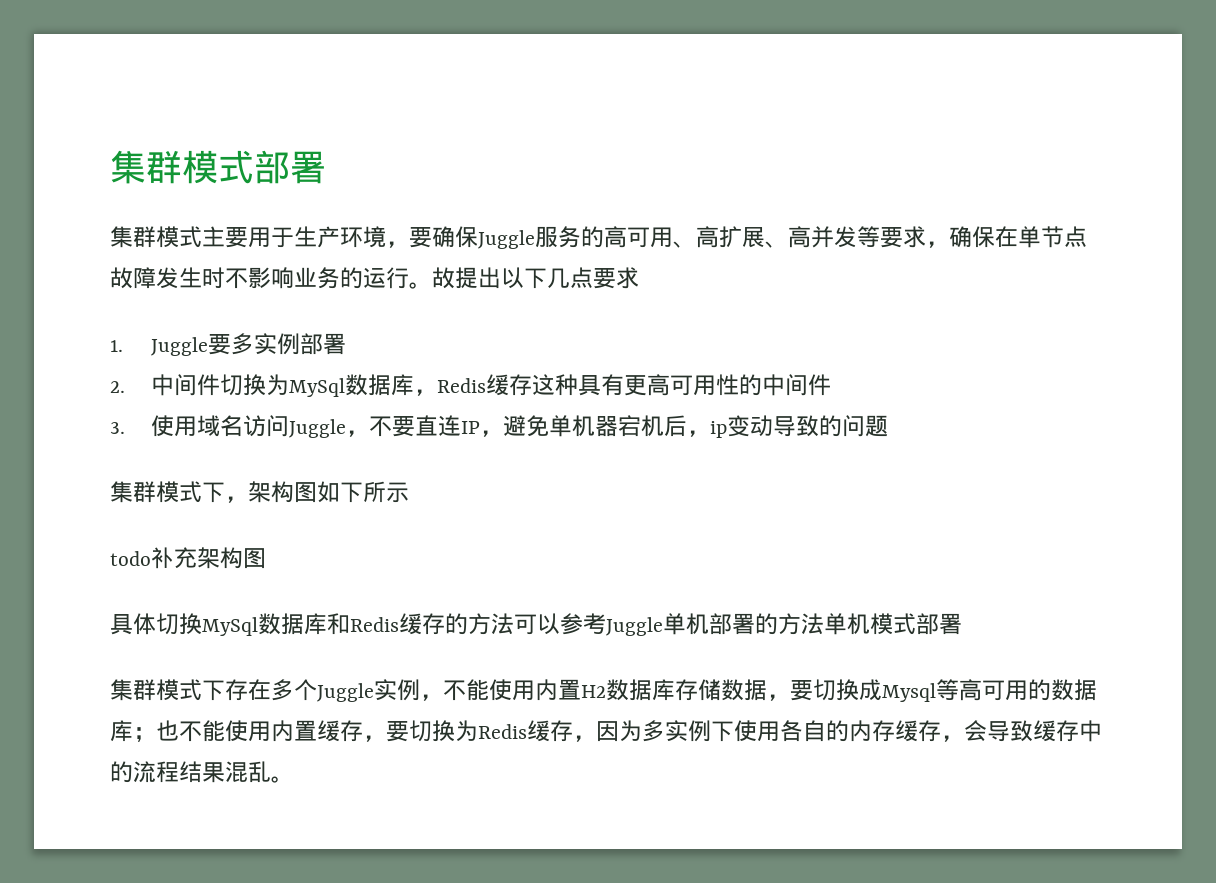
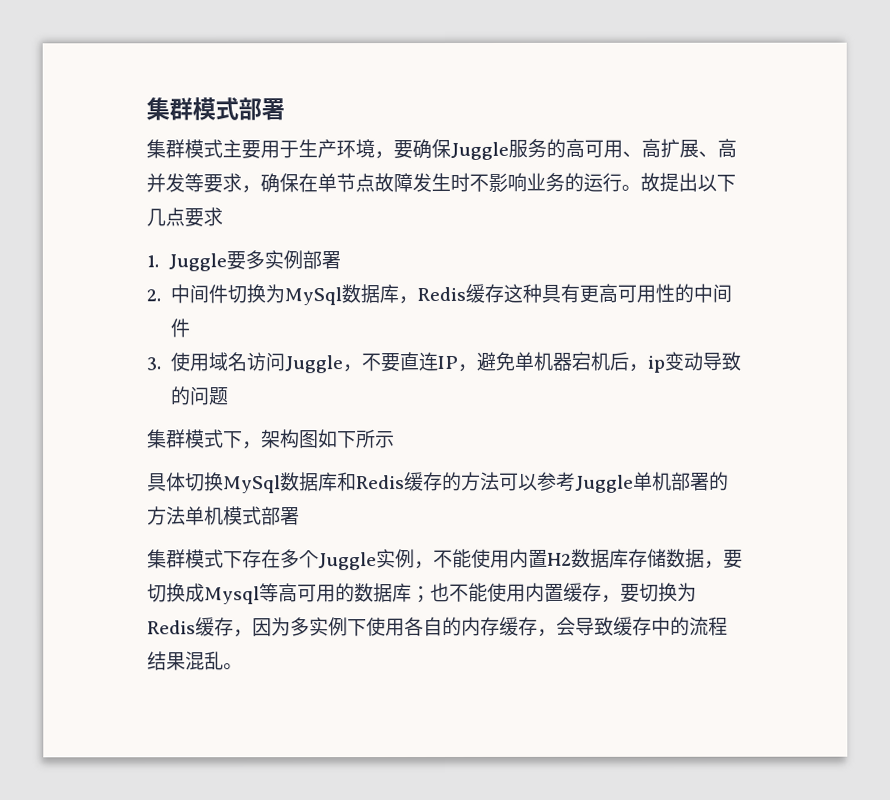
[110,547,266,569] // todo补充架构图 -> (395, 440) none

